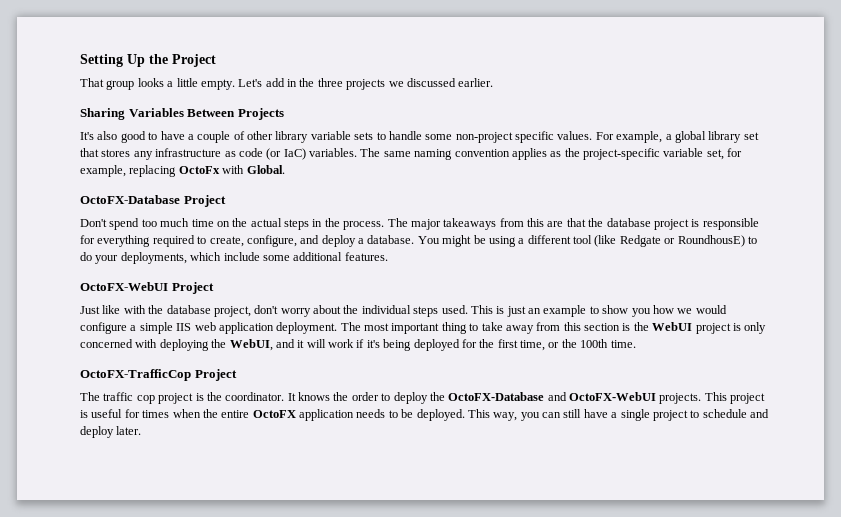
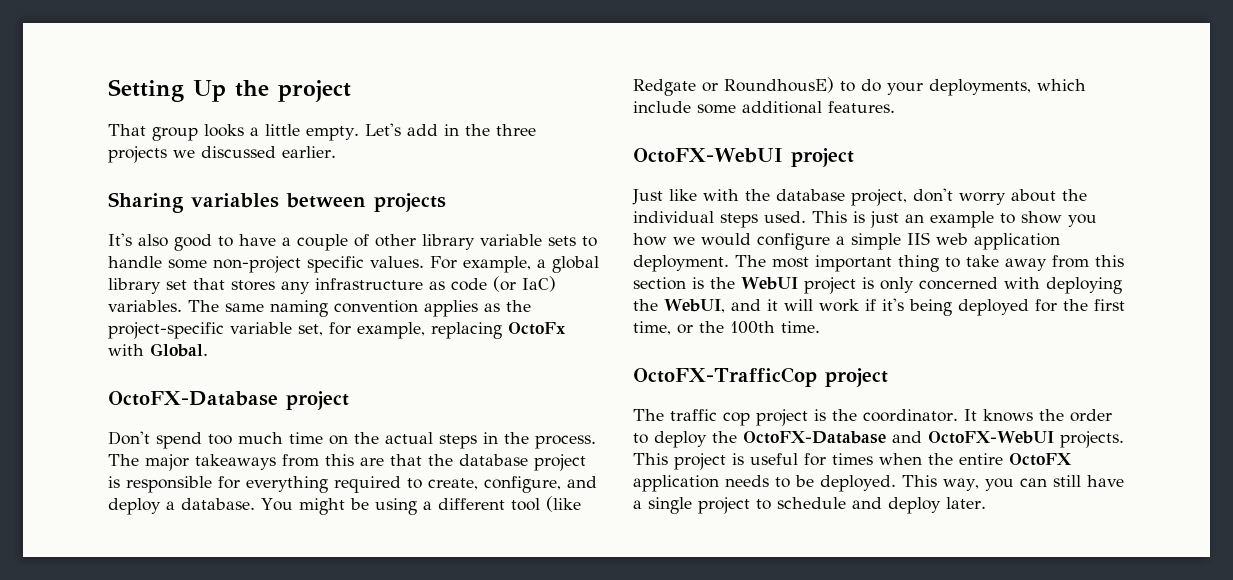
[172,54,216,67] Project -> [278,80,351,102] project
[128,108,284,120] Variables Between Projects -> [191,193,446,212] variables between projects
[183,195,226,207] Project -> [286,391,349,410] project
[171,282,214,294] Project -> [790,148,854,167] project
[194,369,237,381] Project -> [824,368,888,387] project

